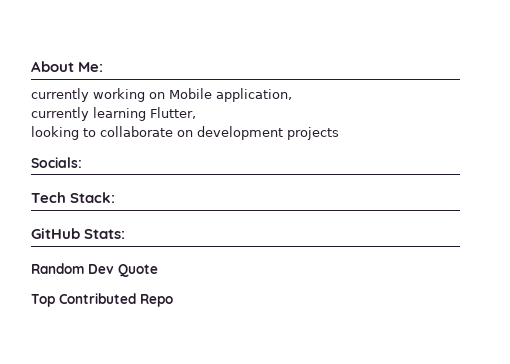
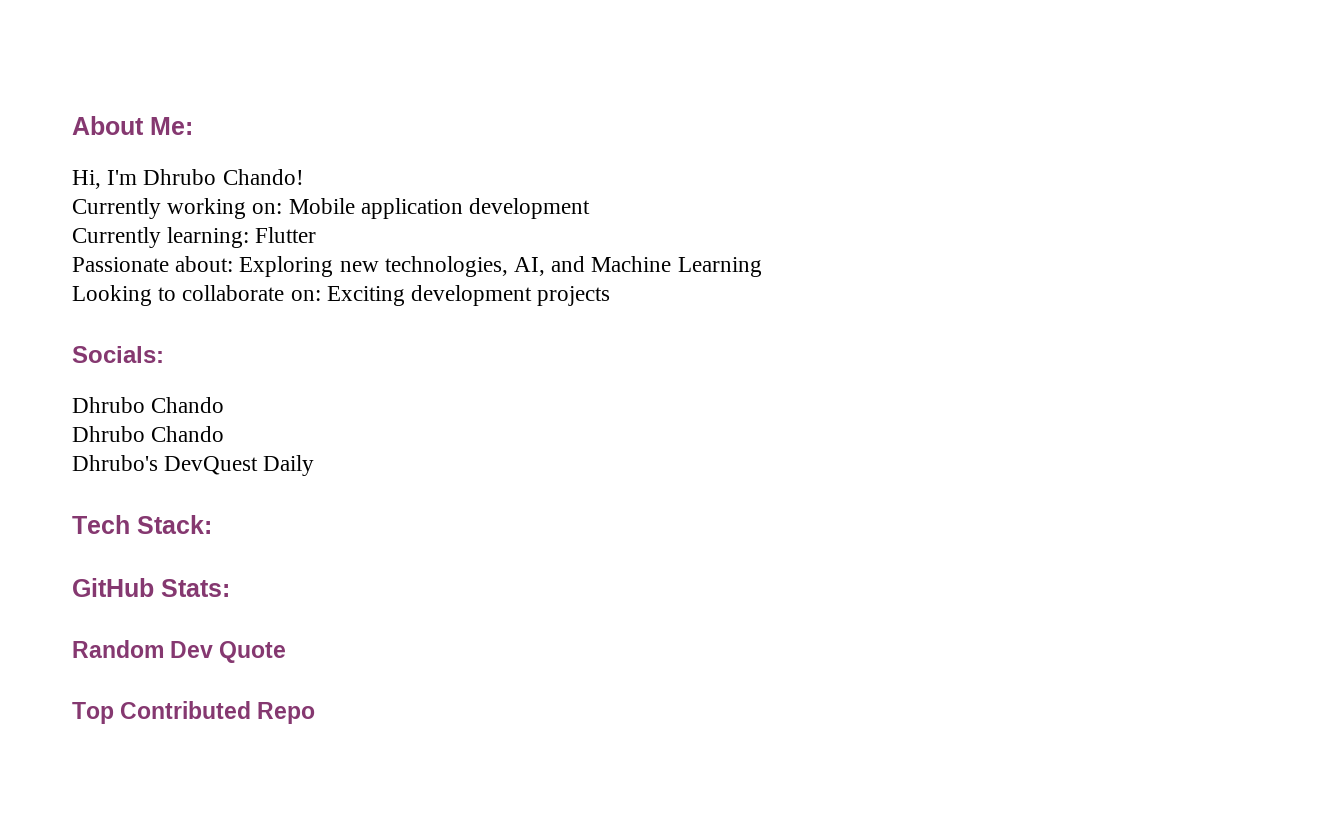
[31,88,292,102] [31,107,196,121] [31,126,339,140] [31,157,82,168] currently working on Mobile application, // currently learning Flutter, // looking to collaborate on development projects // Socials: -> [72,169,304,189] [72,198,591,219] [72,227,317,248] [72,256,762,277] [72,285,611,306] [72,346,164,363] [72,397,225,413] [72,426,225,442] [72,455,315,476] Hi, I'm Dhrubo Chando! // Currently working on: Mobile application development // Currently learning: Flutter // Passionate about: Exploring new technologies, AI, and Machine Learning // Looking to collaborate on: Exciting development projects // Socials: // Dhrubo Chando // Dhrubo Chando // Dhrubo's DevQuest Daily

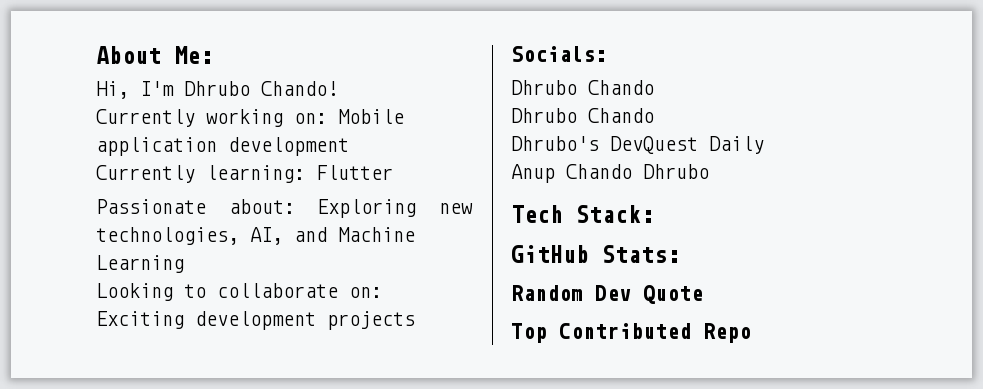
(315, 465) none -> [511,164,709,183] // Anup Chando Dhrubo

